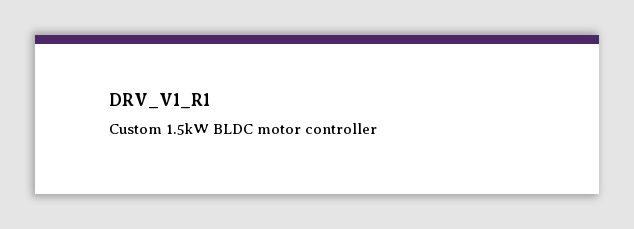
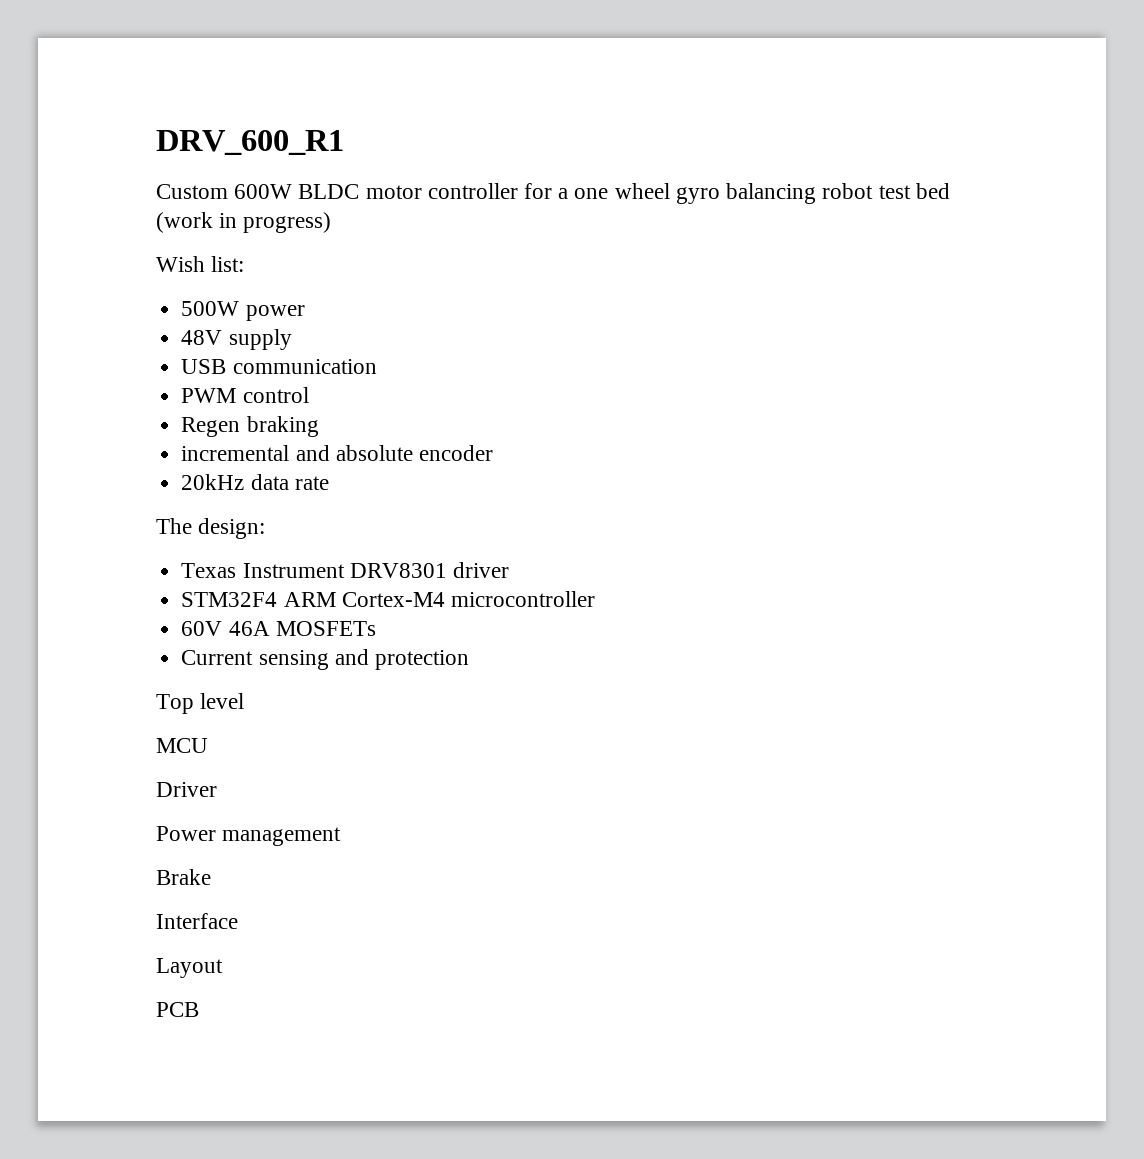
[109,93,210,109] DRV_V1_R1 -> [156,130,344,155] DRV_600_R1
[166,123,210,135] 1.5kW -> [234,184,293,199] 600W
(378, 128) none -> [524,183,950,204] [156,212,332,233] [156,256,245,272] [181,301,305,321] [181,329,292,350] [181,359,377,374] [181,387,309,403] [181,416,319,437] [181,445,493,461] [181,474,329,490] [156,518,266,539] [181,562,509,578] [181,591,595,607] [181,621,376,636] [181,649,469,670] [156,693,245,714] [156,738,208,753] [156,782,217,797] [156,826,342,846] [156,869,211,885] [156,913,238,929] [156,958,223,978] [156,1002,199,1017] for a one wheel gyro balancing robot test bed (work in progress) // Wish list: // 500W power // 48V supply // USB communication // PWM control // Regen braking // incremental and absolute encoder // 20kHz data rate // The design: // Texas Instrument DRV8301 driver // STM32F4 ARM Cortex-M4 microcontroller // 60V 46A MOSFETs // Current sensing and protection // Top level // MCU // Driver // Power management // Brake // Interface // Layout // PCB

